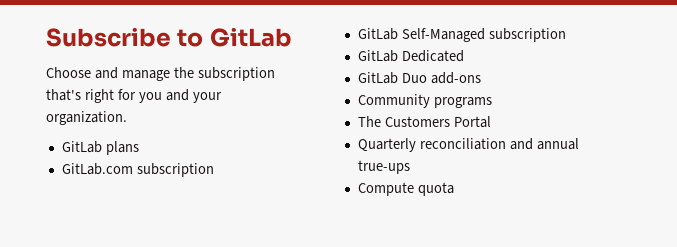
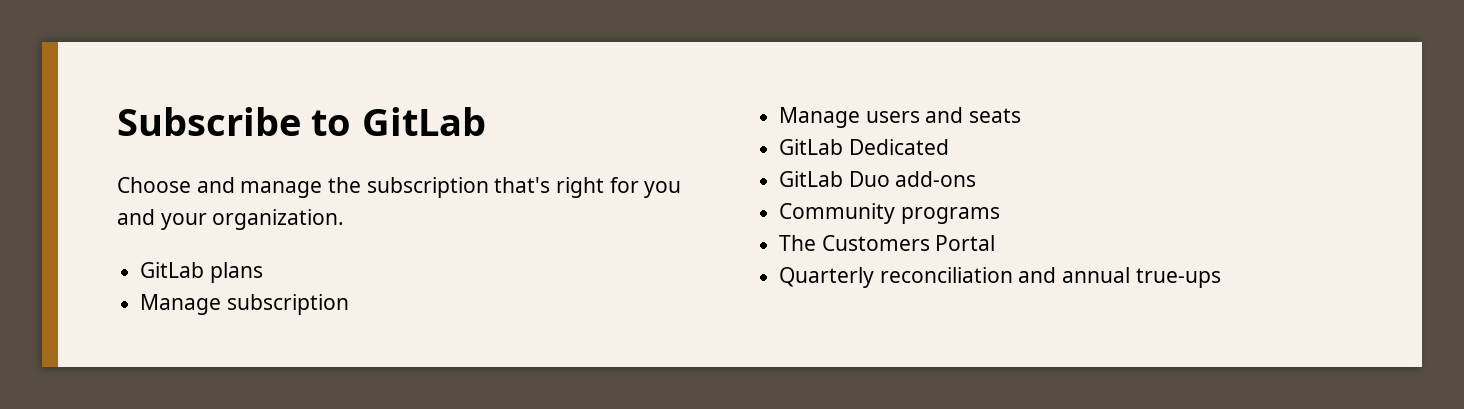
[61,163,214,177] [357,28,566,42] GitLab.com subscription // GitLab Self-Managed subscription -> [140,294,349,315] [779,107,1022,128] Manage subscription // Manage users and seats
[357,182,454,196] // Compute quota -> (1221, 278) none

